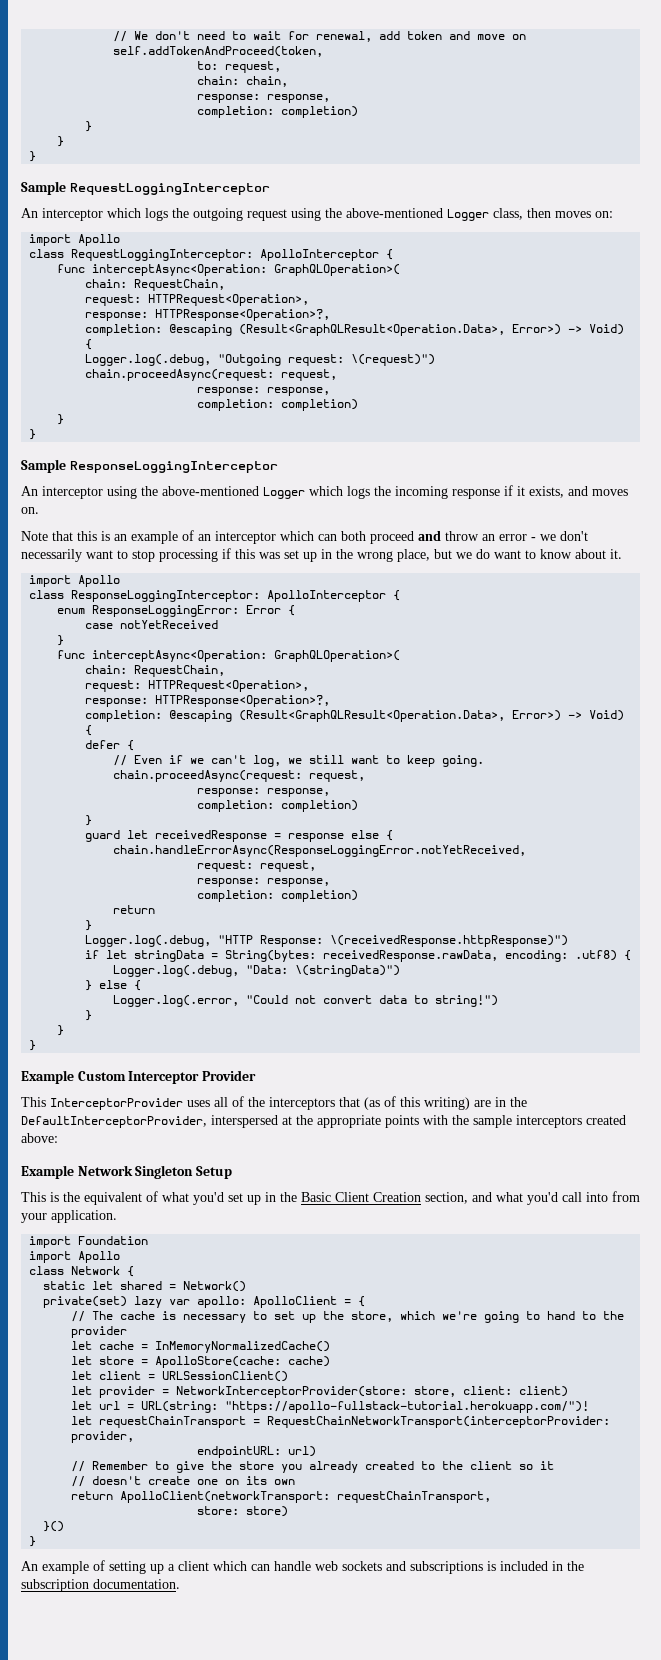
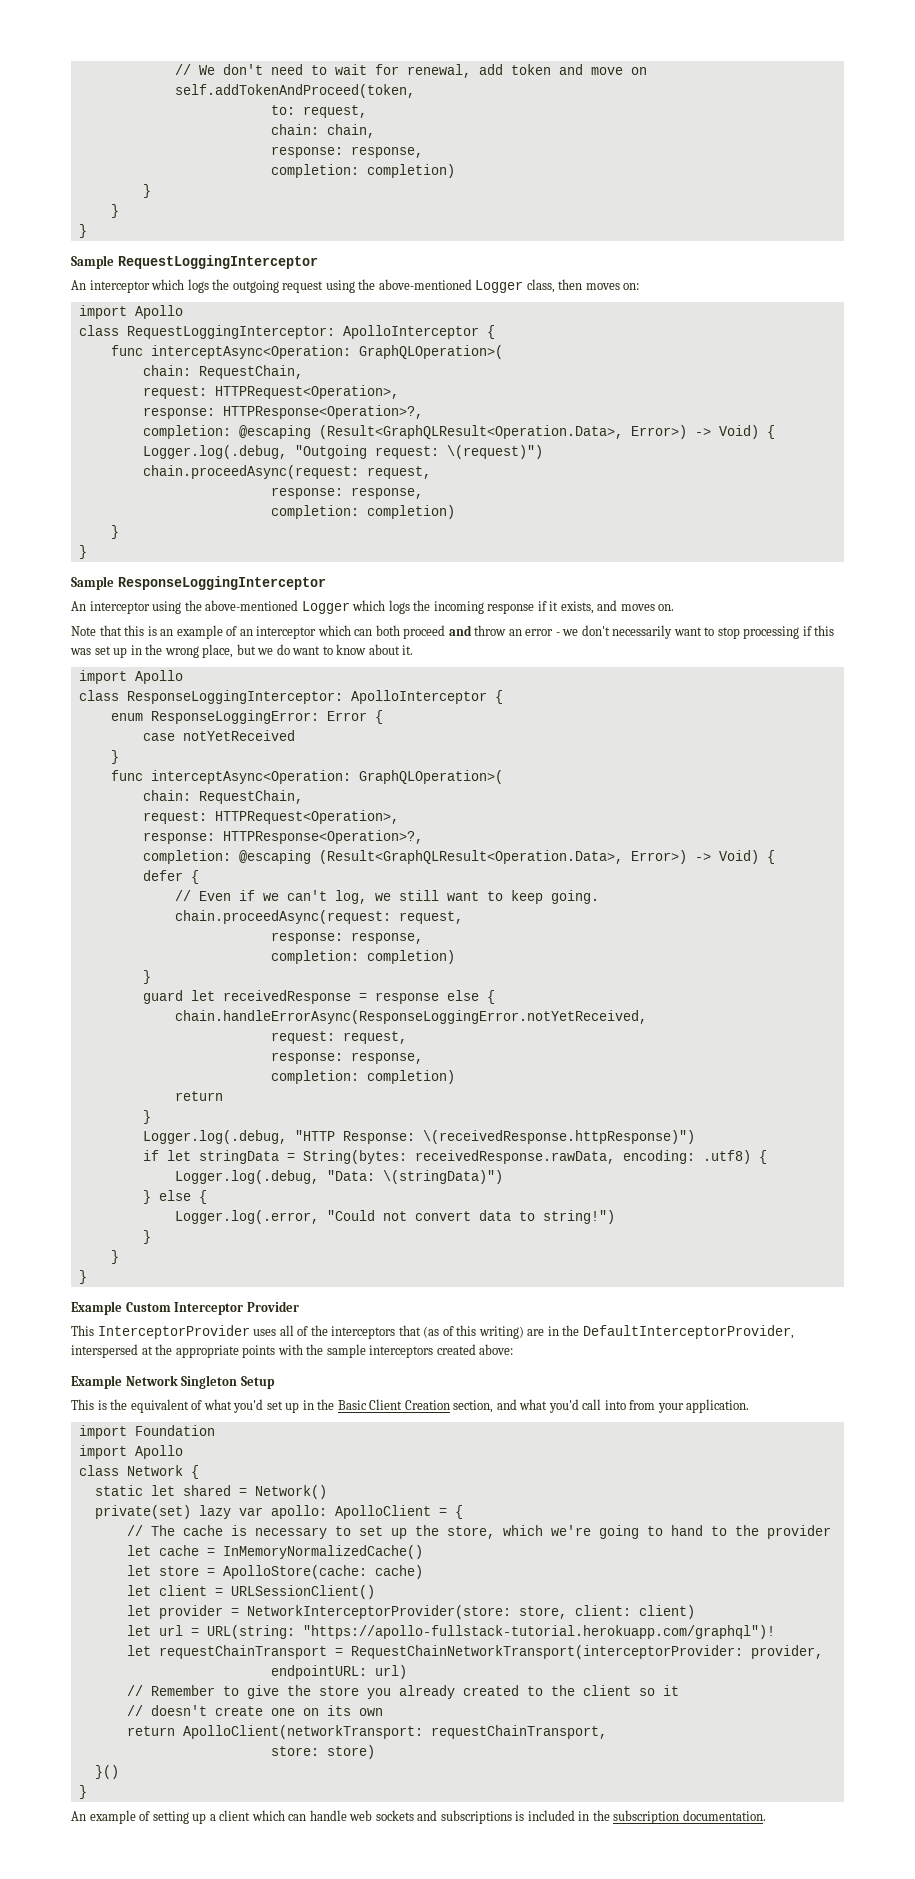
[225,1401,590,1413] "https://apollo-fullstack-tutorial.herokuapp.com/")! -> [302,1625,775,1639] "https://apollo-fullstack-tutorial.herokuapp.com/graphql")!

